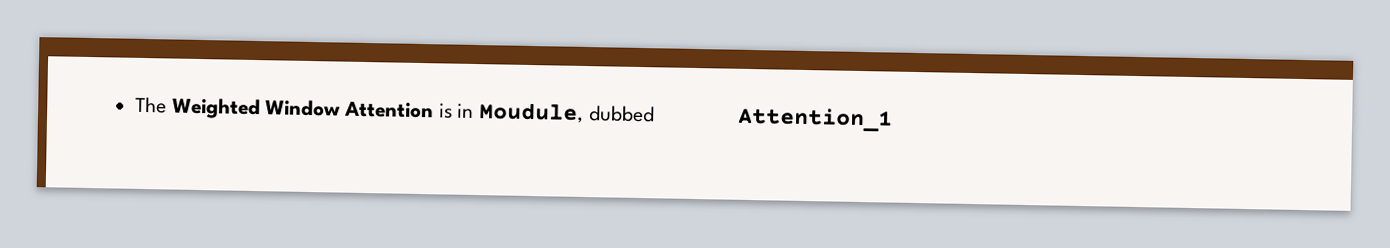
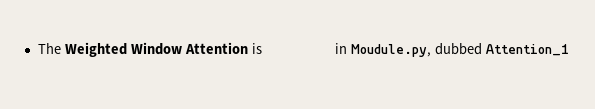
[479,102,585,123] Moudule, -> [350,44,431,57] Moudule.py,

